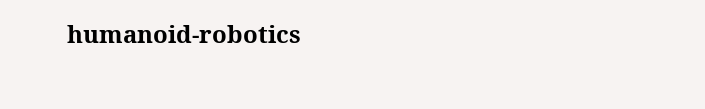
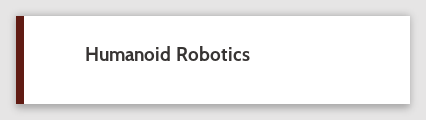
[67,25,301,43] humanoid-robotics -> [85,46,251,61] Humanoid Robotics

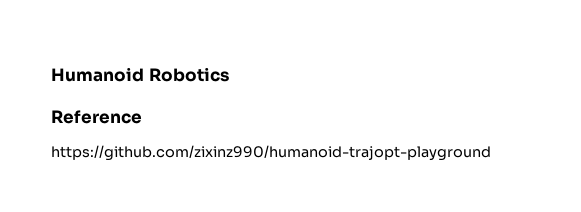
(251, 53) none -> [51,110,142,124] [51,145,491,161] // Reference // https://github.com/zixinz990/humanoid-trajopt-playground

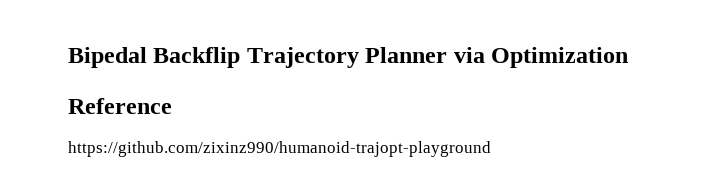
[51,67,229,82] Humanoid Robotics -> [68,47,629,68] Bipedal Backflip Trajectory Planner via Optimization

